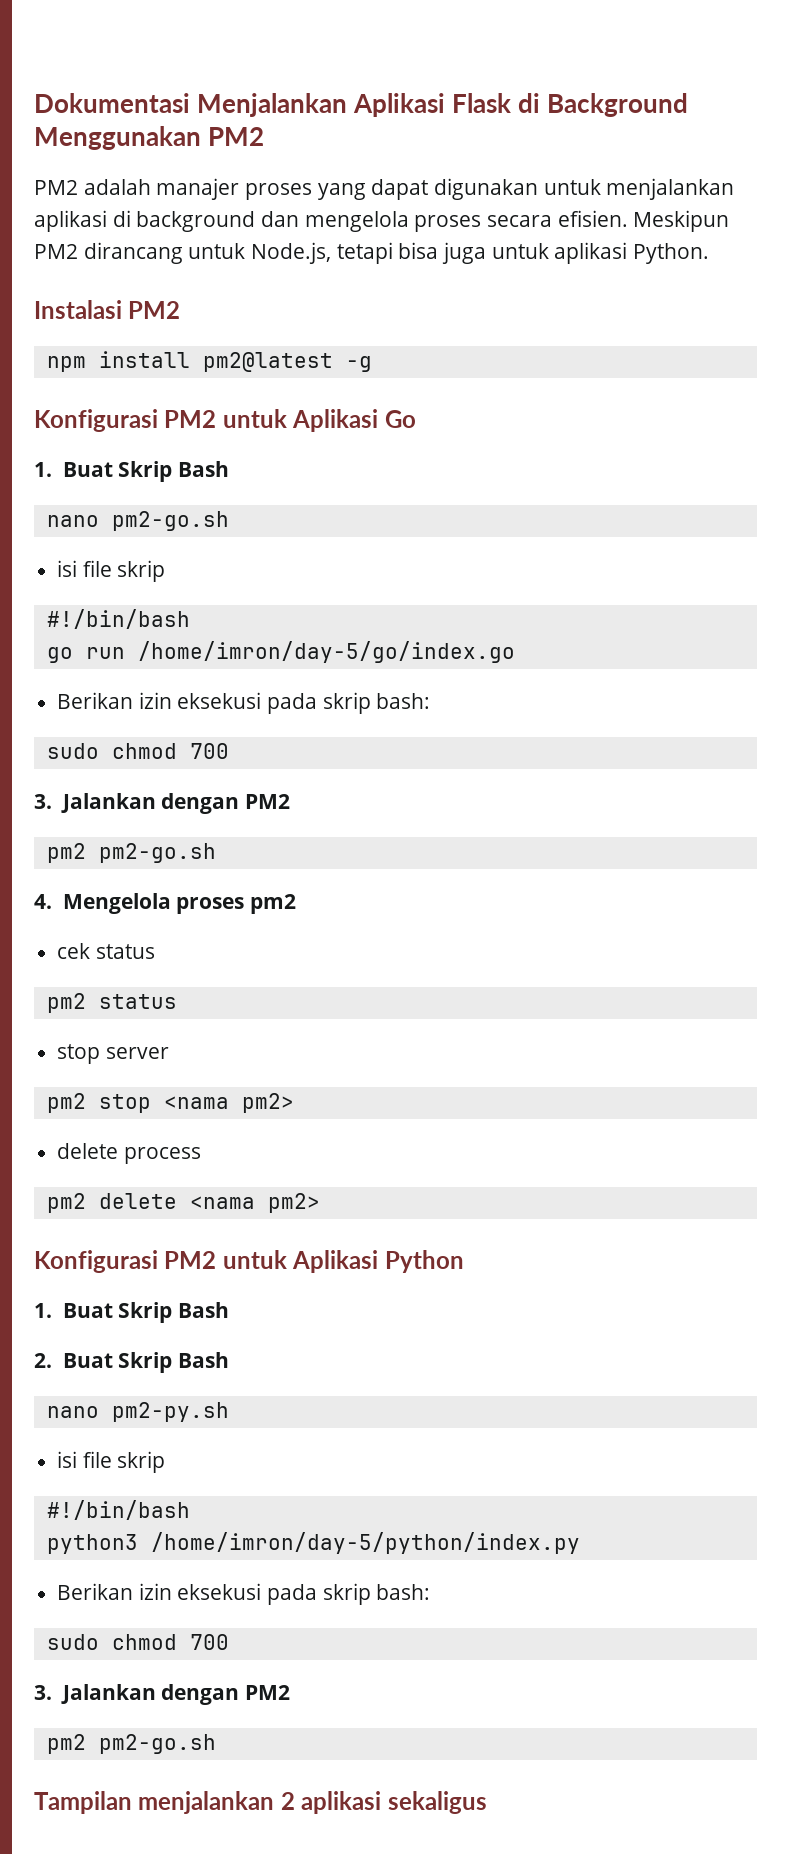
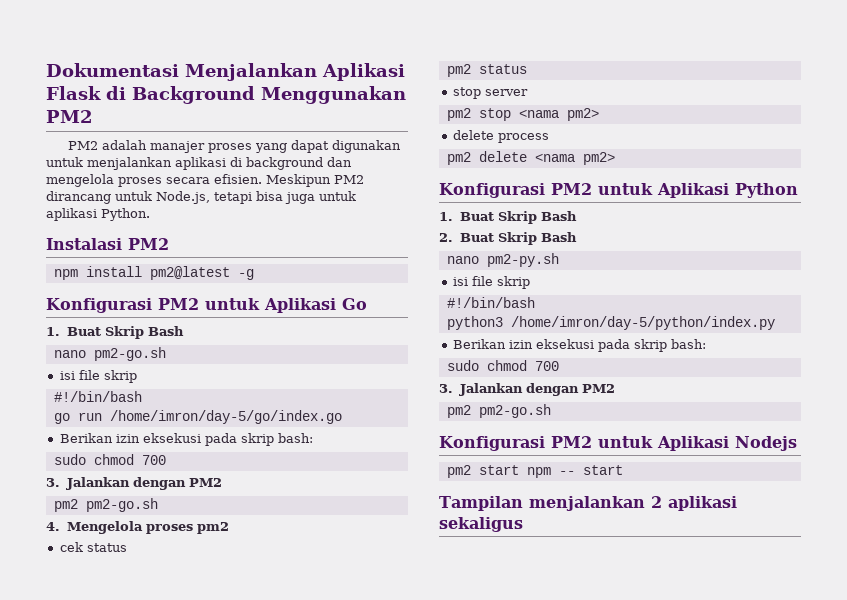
(216, 1744) none -> [439,436,797,451] [446,465,623,478] // Konfigurasi PM2 untuk Aplikasi Nodejs // pm2 start npm -- start

